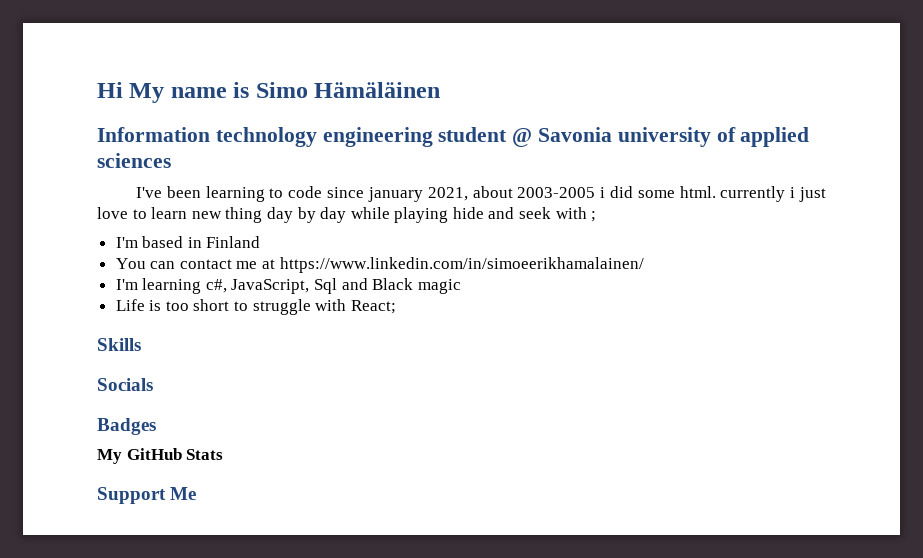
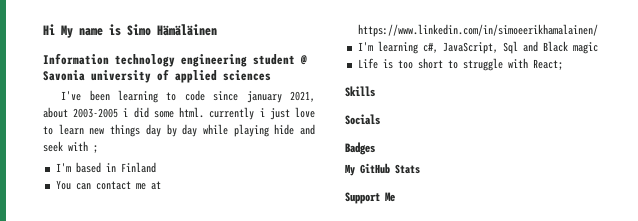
[225,207,263,223] thing -> [110,124,141,137] things

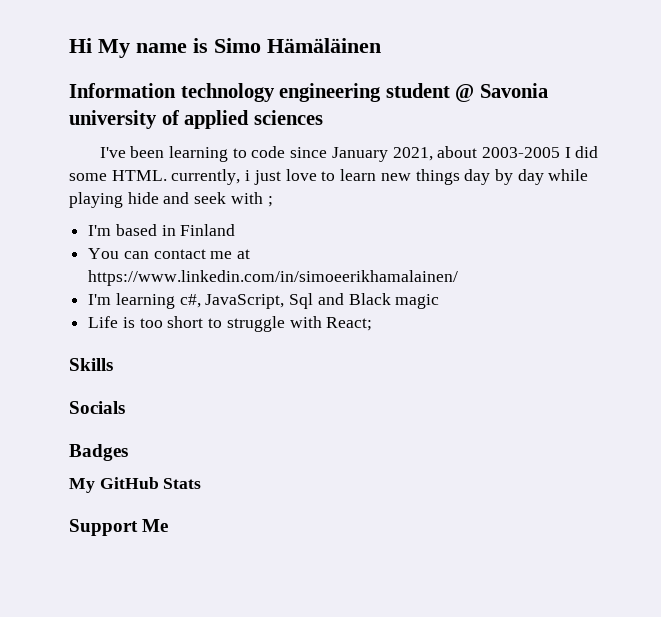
[246,91,282,103] january -> [331,147,388,162] January
[123,108,129,117] i -> [564,147,571,158] I
[179,107,255,120] html. currently -> [111,169,241,185] HTML. currently,

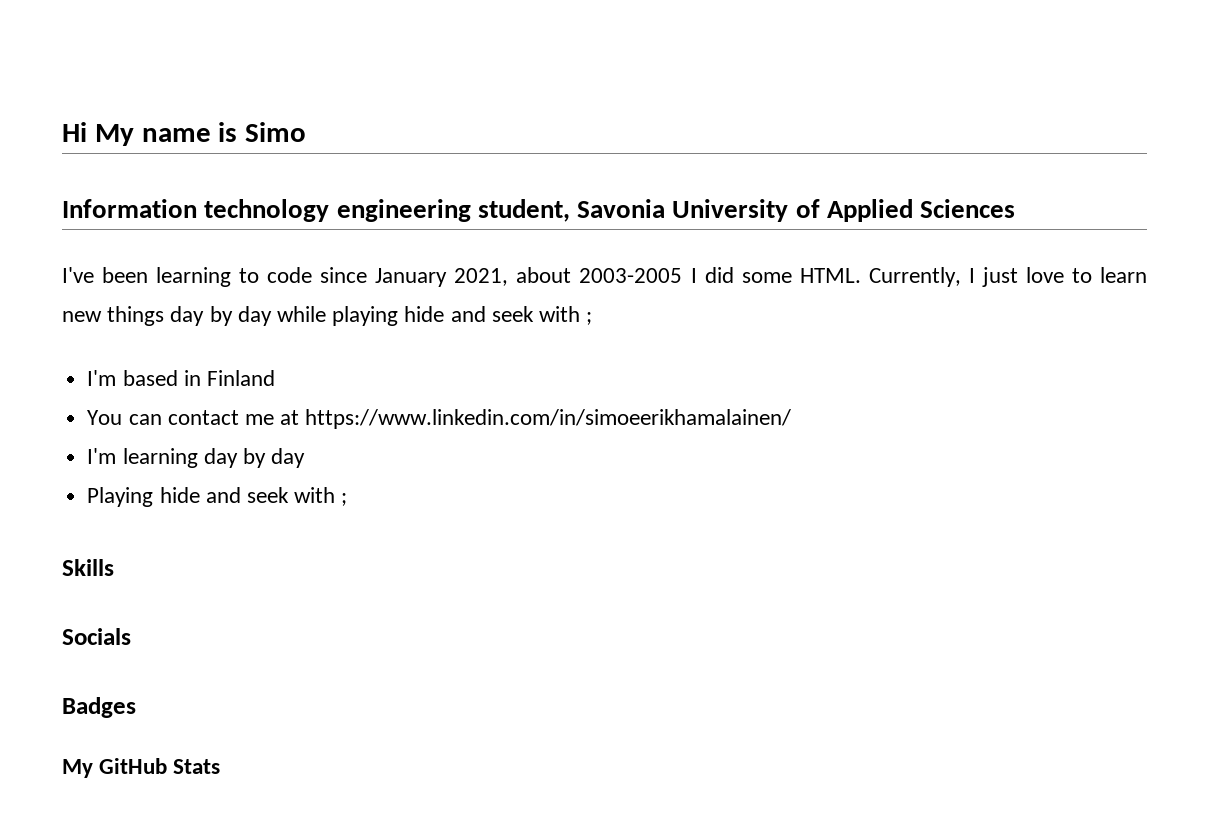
[267,38,381,53] Hämäläinen -> (307, 132) none
[385,83,548,102] [69,110,323,129] student @ Savonia university of applied sciences -> [477,199,1016,222] student, Savonia University of Applied Sciences
[171,169,251,185] currently, i -> [868,267,975,287] Currently, I
[179,293,440,309] [88,316,373,332] c#, JavaScript, Sql and Black magic // Life is too short to struggle with React; -> [203,448,306,468] [87,487,348,507] day by day // Playing hide and seek with ;
[69,519,169,536] // Support Me -> (221, 766) none

